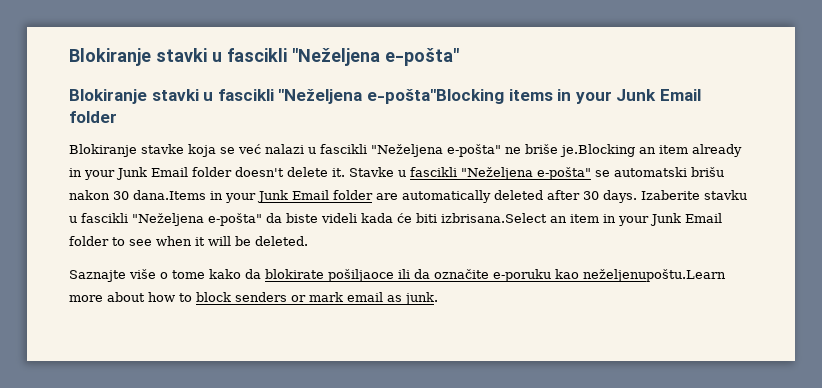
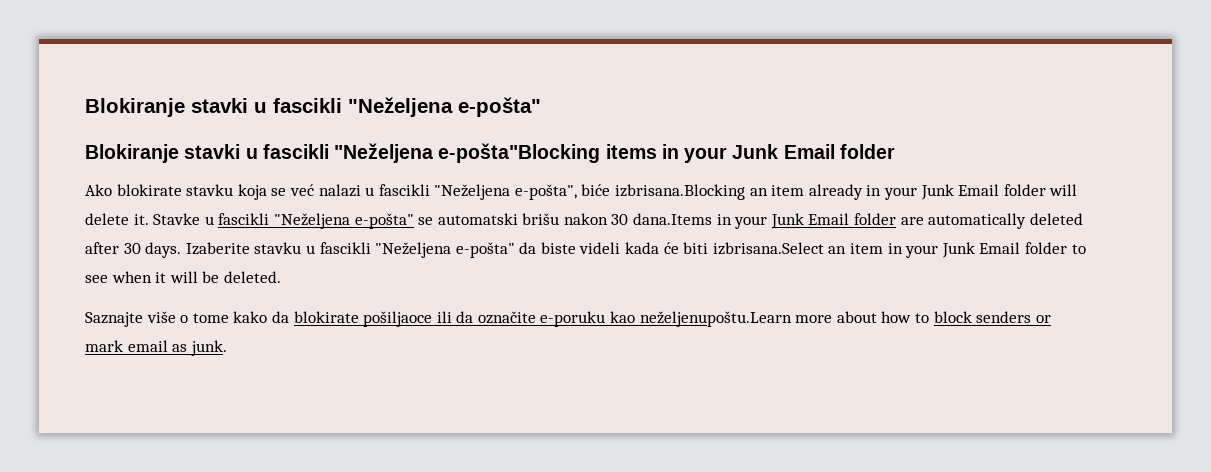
[69,144,184,157] Blokiranje stavke -> [85,184,234,196] Ako blokirate stavku
[447,144,635,157] e-pošta" ne briše je.Blocking -> [514,184,746,200] e-pošta", biće izbrisana.Blocking
[235,167,284,177] doesn't -> [1049,184,1078,196] will

